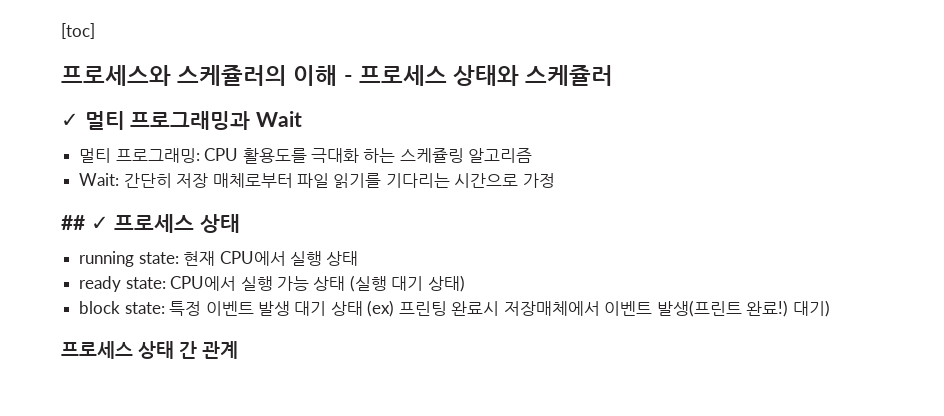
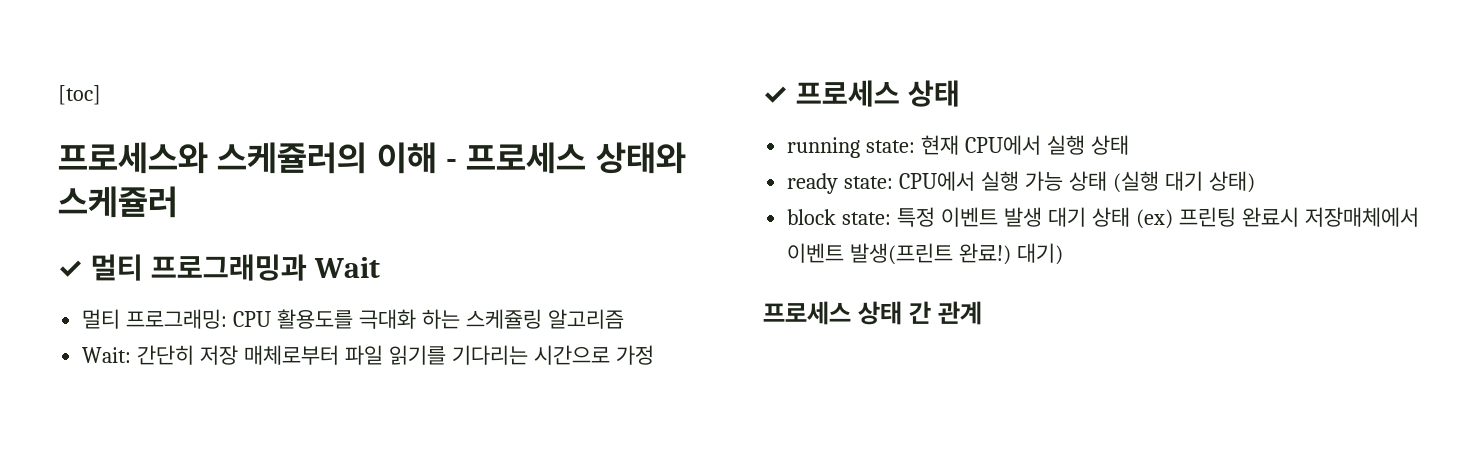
[61,215,85,230] ## -> (654, 355) none

